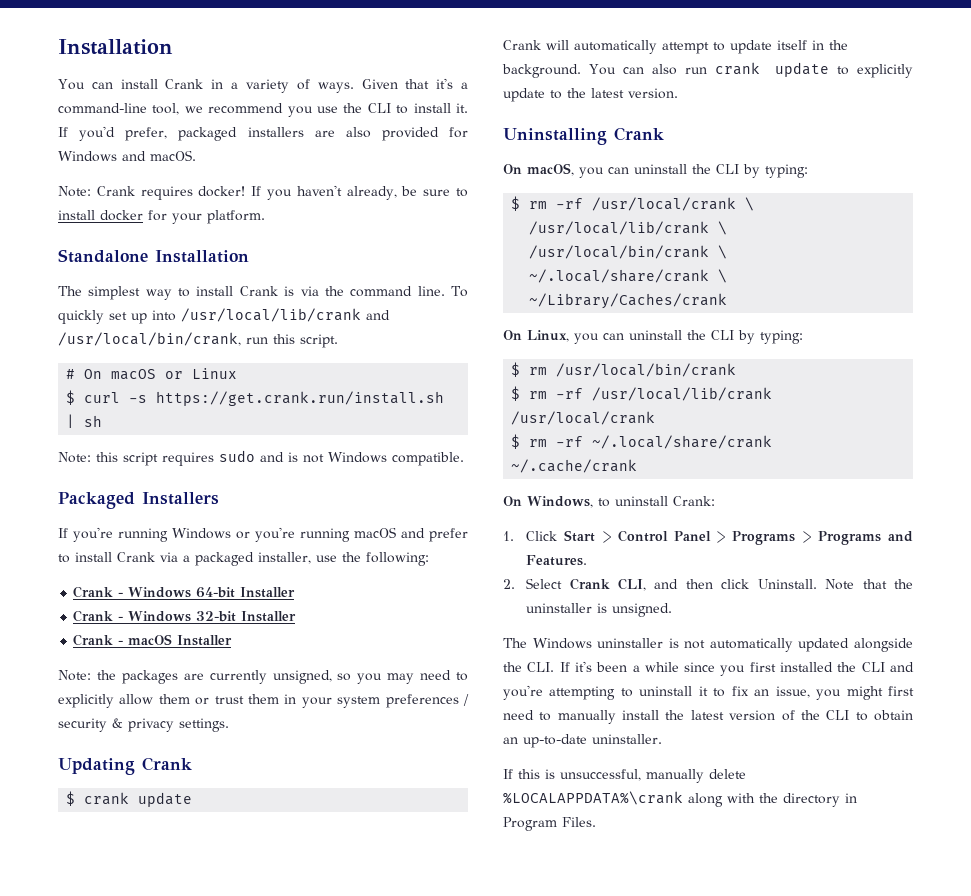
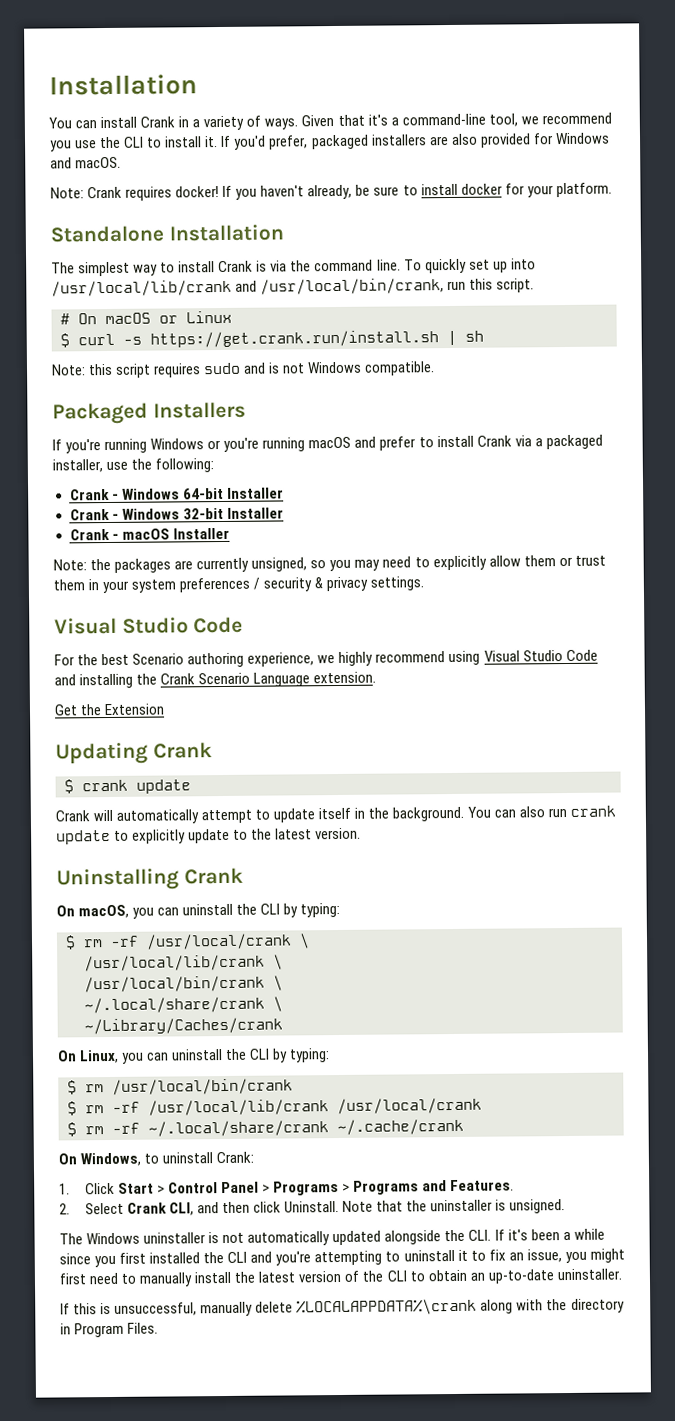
(229, 725) none -> [54,616,244,635] [54,649,598,668] [54,671,377,689] [54,703,166,716] // Visual Studio Code // For the best Scenario authoring experience, we highly recommend using Visual Studio Code and installing the Crank Scenario Language extension. // Get the Extension

